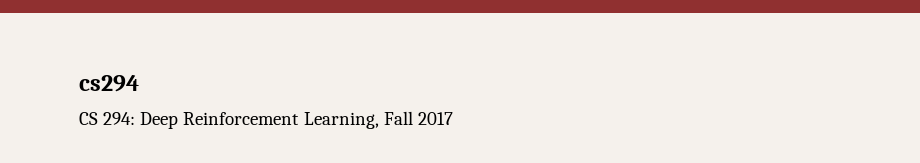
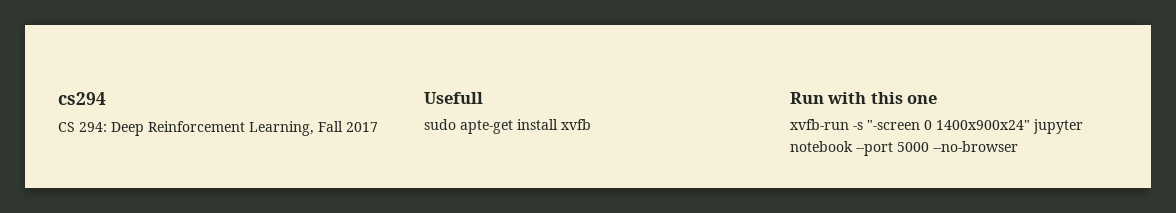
(453, 118) none -> [424,92,483,104] [424,119,591,134] [790,92,938,104] [790,119,1083,134] [790,141,1018,156] // Usefull // sudo apte-get install xvfb // Run with this one // xvfb-run -s "-screen 0 1400x900x24" jupyter notebook --port 5000 --no-browser

